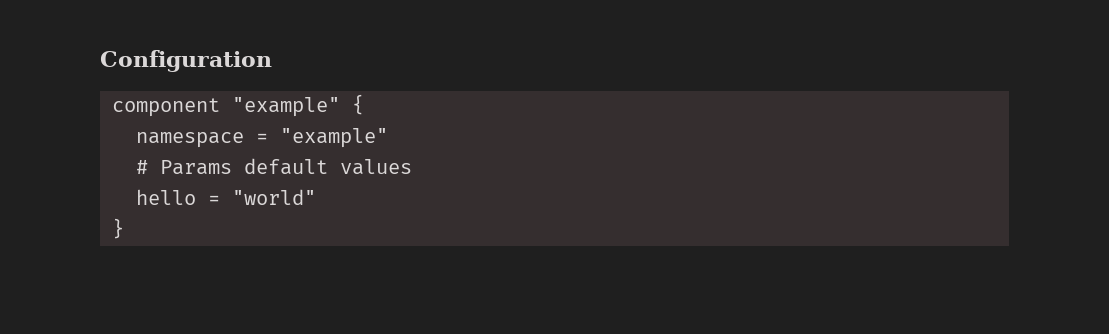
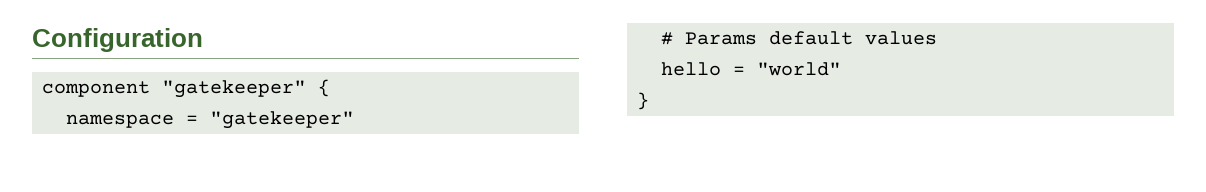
[231,97,340,117] "example" -> [162,80,307,98] "gatekeeper"
[279,128,388,148] "example" -> [210,111,355,129] "gatekeeper"

